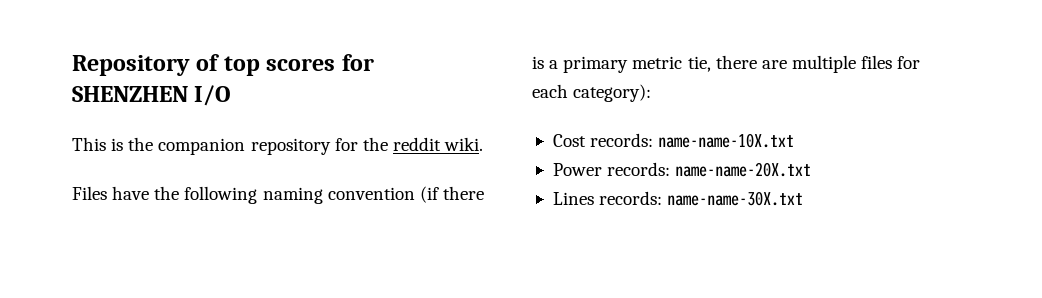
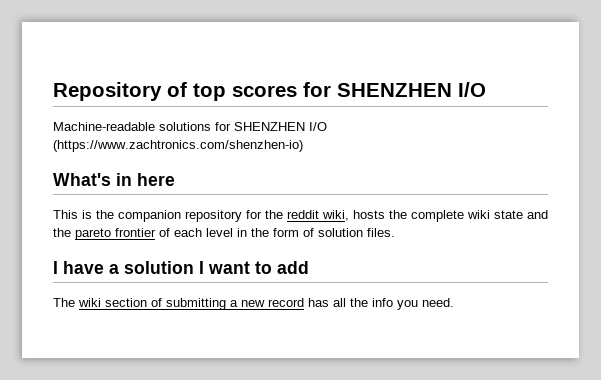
(232, 95) none -> [53,122,327,131] [53,140,303,152] [53,173,175,186] // Machine-readable solutions for SHENZHEN I/O (https://www.zachtronics.com/shenzhen-io) // What's in here
[444,137,484,151] [72,186,484,204] [532,55,921,73] [532,84,652,102] [552,133,795,148] [552,162,812,177] [552,191,804,206] wiki. // Files have the following naming convention (if there is a primary metric tie, there are multiple files for each category): // Cost records: name-name-10X.txt // Power records: name-name-20X.txt // Lines records: name-name-30X.txt -> [322,210,548,222] [53,228,395,240] [53,261,309,274] [53,298,454,310] wiki, hosts the complete wiki state and the pareto frontier of each level in the form of solution files. // I have a solution I want to add // The wiki section of submitting a new record has all the info you need.

